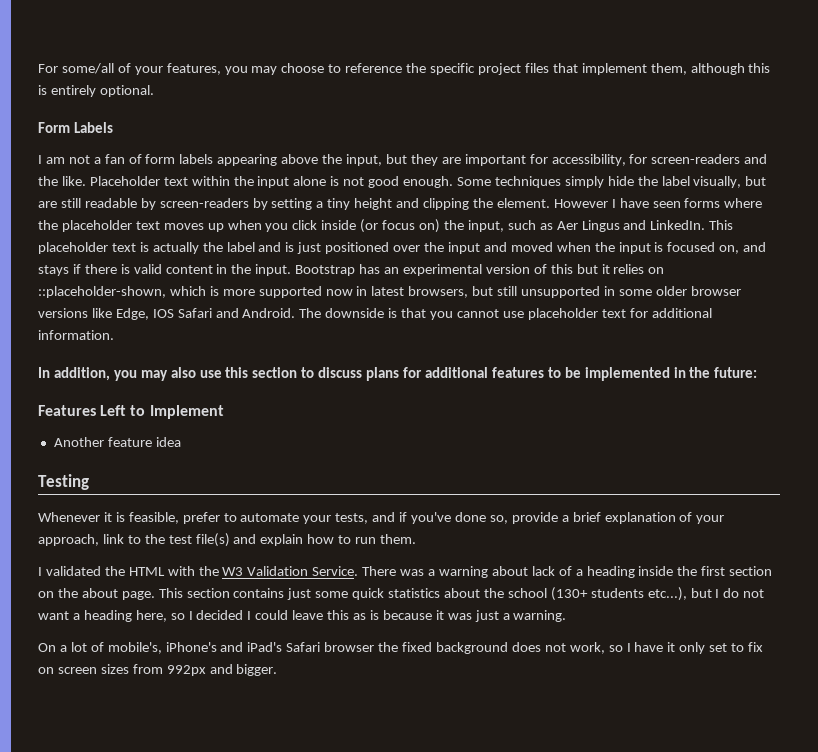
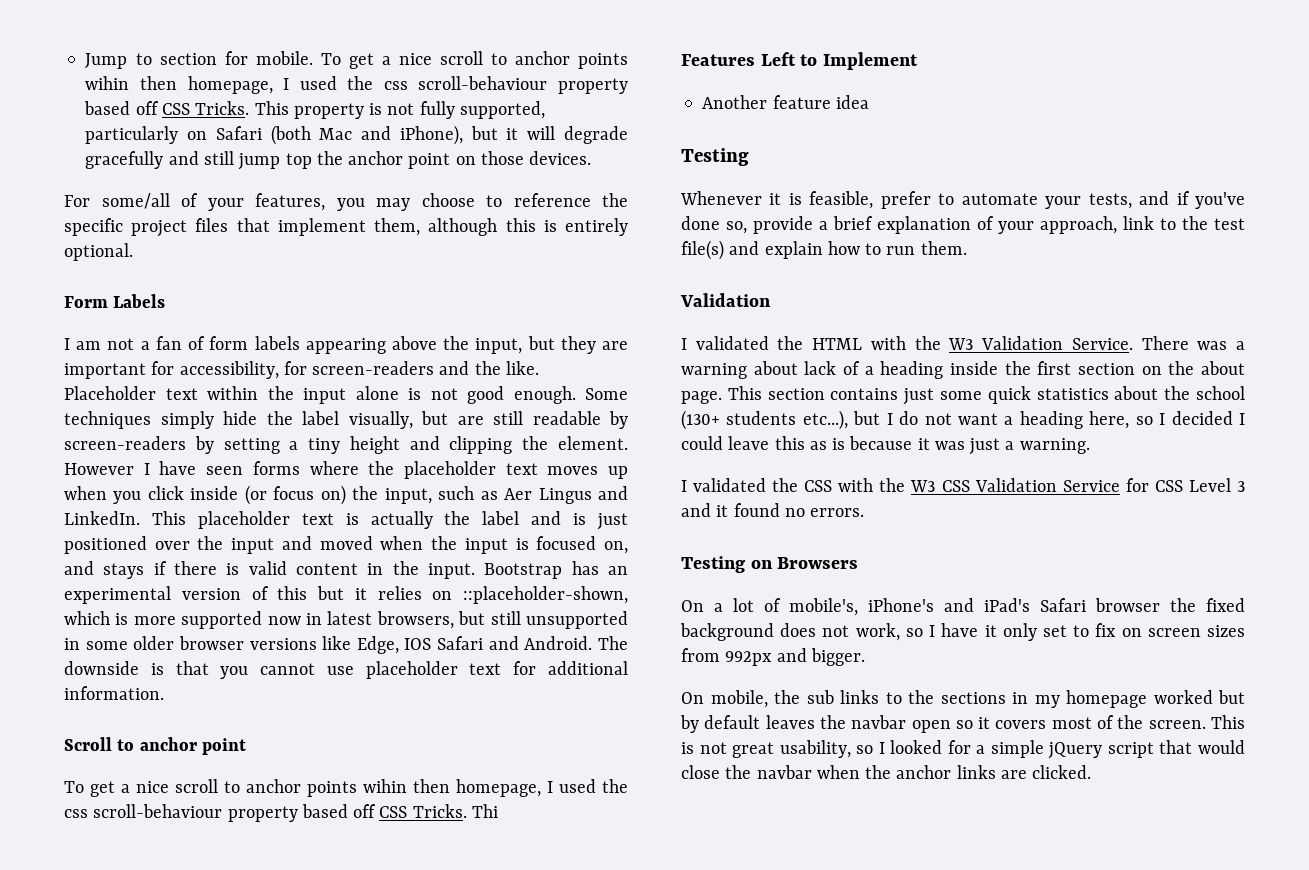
(38, 68) none -> [85,51,629,69] [85,76,628,94] [84,101,545,119] [85,125,628,145] [85,151,592,170] Jump to section for mobile. To get a nice scroll to anchor points wihin then homepage, I used the css scroll-behaviour property based off CSS Tricks. This property is not fully supported, particularly on Safari (both Mac and iPhone), but it will degrade gracefully and still jump top the anchor point on those devices. //
[38,367,758,381] In addition, you may also use this section to discuss plans for additional features to be implemented in the future: -> [64,737,246,755] [64,779,628,797] [64,804,498,822] Scroll to anchor point // To get a nice scroll to anchor points wihin then homepage, I used the css scroll-behaviour property based off CSS Tricks. Thi
(417, 539) none -> [680,293,771,307] // Validation
(567, 616) none -> [681,478,1245,492] [681,503,865,517] [681,556,859,573] // I validated the CSS with the W3 CSS Validation Service for CSS Level 3 and it found no errors. // Testing on Browsers
(278, 670) none -> [681,690,1245,708] [680,715,1245,733] [681,740,1245,759] [681,765,1092,779] // On mobile, the sub links to the sections in my homepage worked but by default leaves the navbar open so it covers most of the screen. This is not great usability, so I looked for a simple jQuery script that would close the navbar when the anchor links are clicked.

